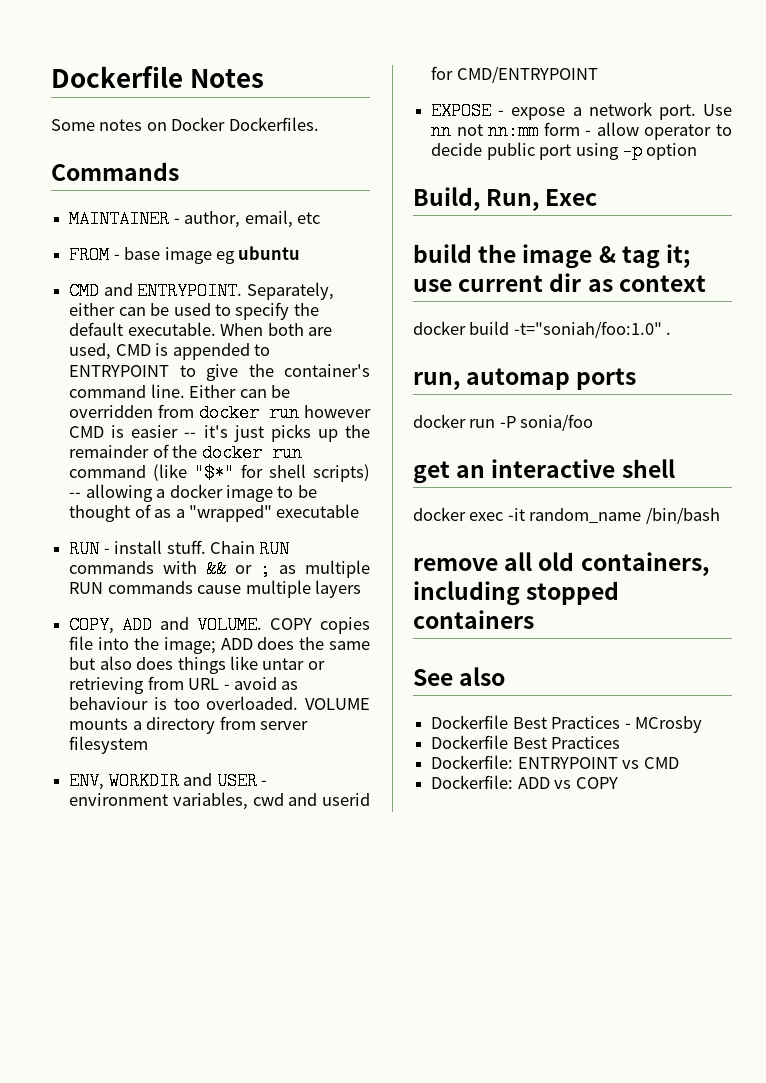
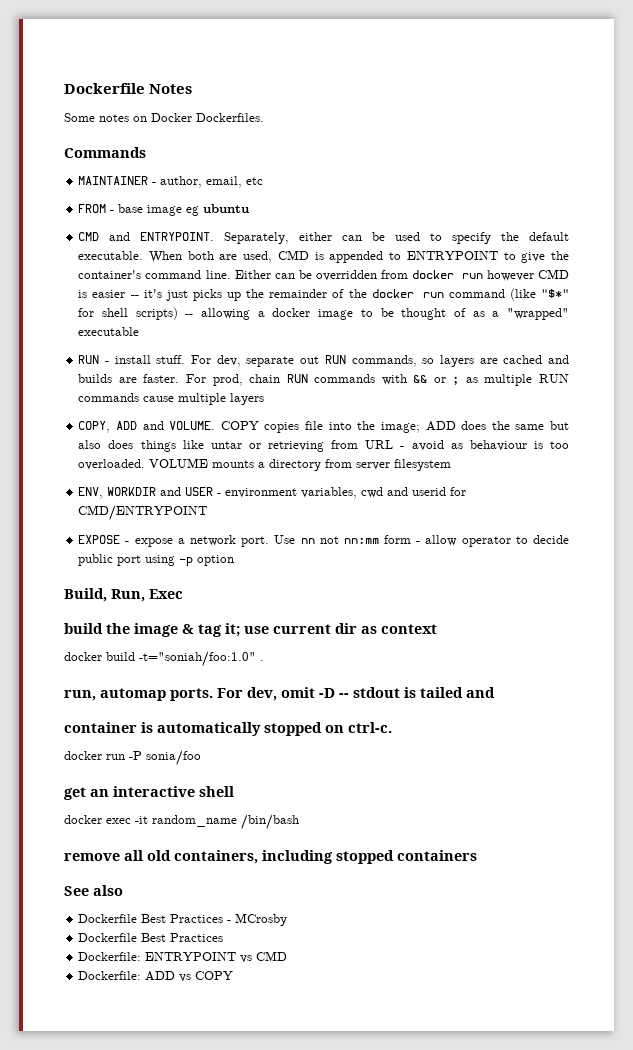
[209,541,255,554] Chain -> [191,355,569,367] [78,374,281,386] For dev, separate out RUN commands, so layers are cached and builds are faster. For prod, chain
[576,368,637,390] ports -> [170,687,495,701] [64,722,392,736] ports. For dev, omit -D -- stdout is tailed and // container is automatically stopped on ctrl-c.

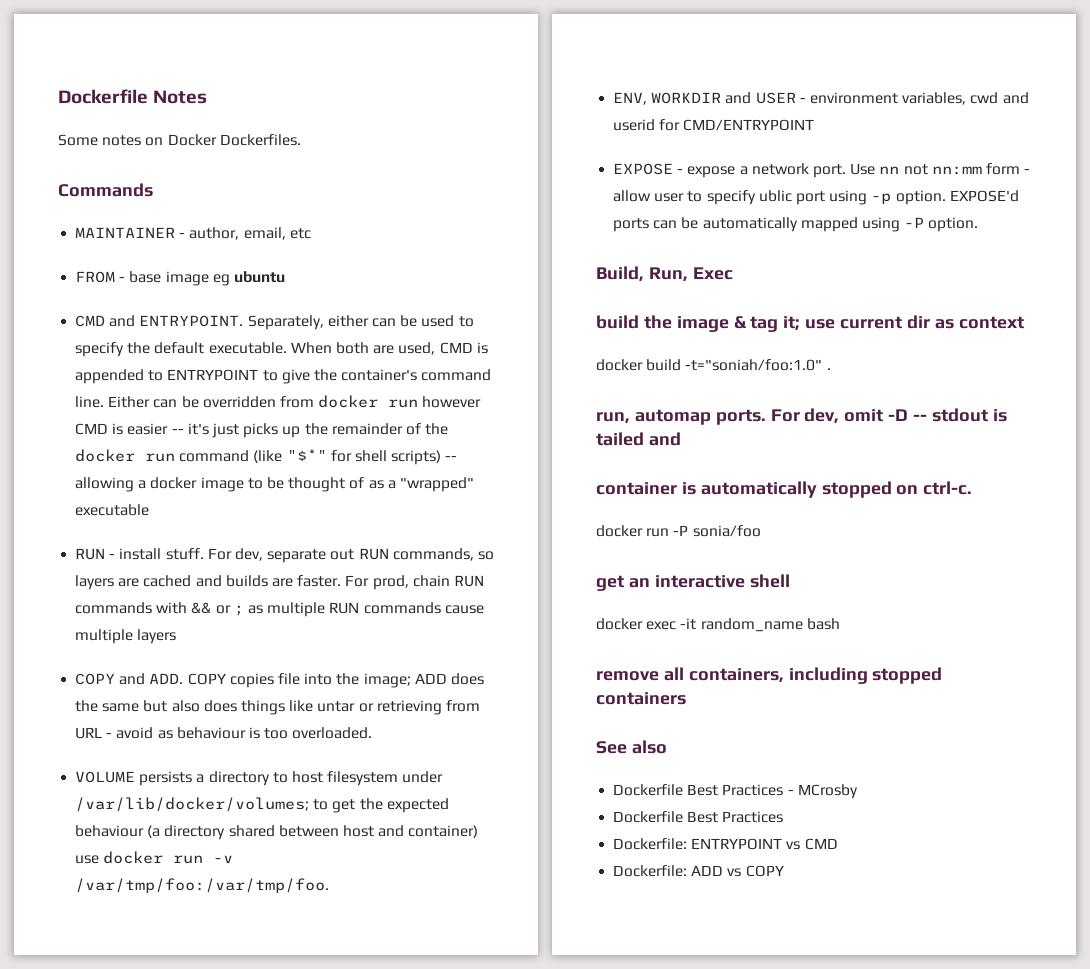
[78,421,216,433] COPY, ADD and VOLUME. -> [75,673,184,685] COPY and ADD.
[149,458,452,471] VOLUME mounts a directory from server filesystem -> [75,771,444,786] [75,797,449,813] [75,825,479,840] [75,851,234,864] [75,878,330,893] // VOLUME persists a directory to host filesystem under /var/lib/docker/volumes; to get the expected behaviour (a directory shared between host and container) use docker run -v /var/tmp/foo:/var/tmp/foo.
[461,535,569,547] [78,554,235,566] operator to decide public port using -p option -> [654,190,1019,205] [613,217,979,232] user to specify ublic port using -p option. EXPOSE'd ports can be automatically mapped using -P option.
[241,814,299,830] /bin/bash -> [806,618,840,630] bash
[147,850,171,861] old -> (684, 674) none

